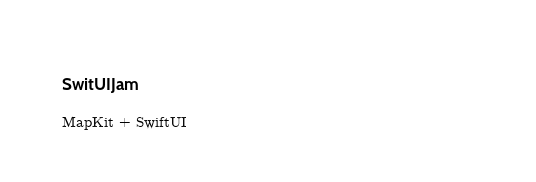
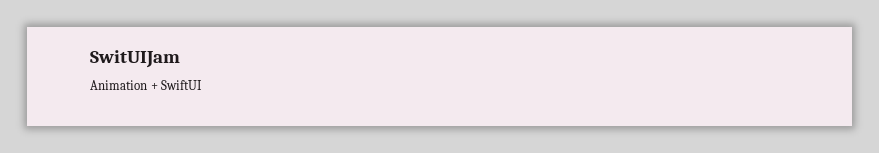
[62,116,114,130] MapKit -> [90,80,147,90] Animation

